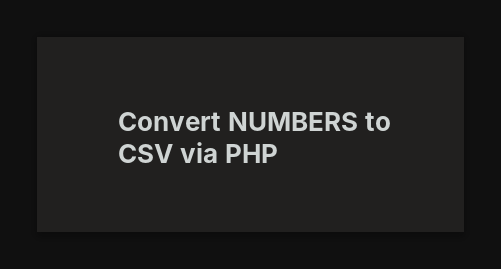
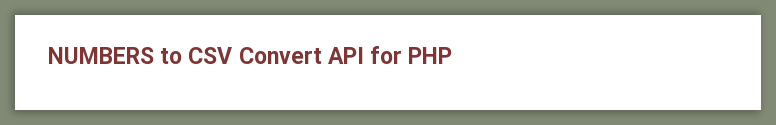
[118,112,221,131] Convert -> (48, 55) none
[180,142,219,163] via -> [238,46,403,64] Convert API for

